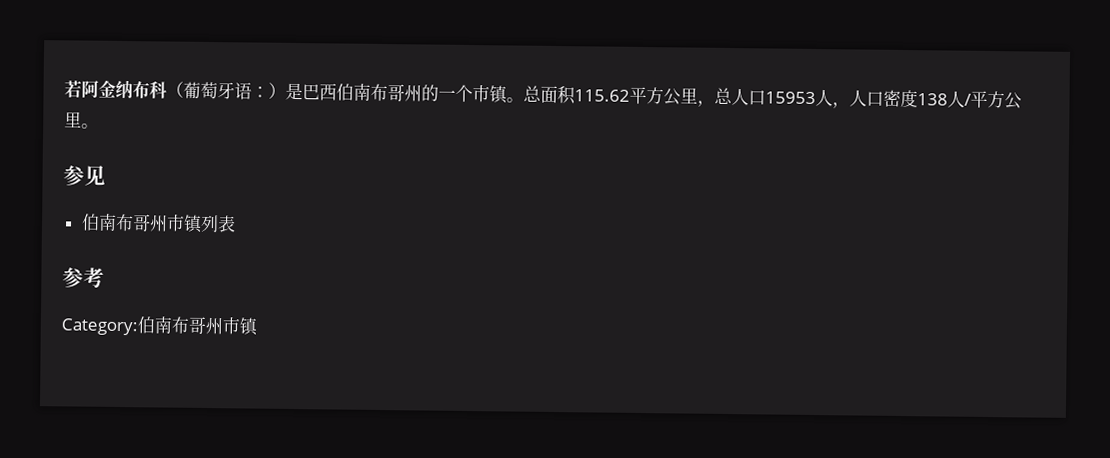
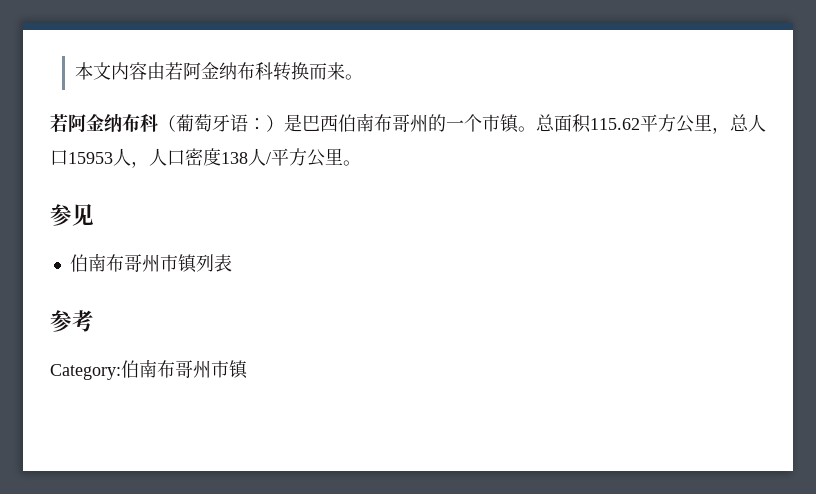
(64, 89) none -> [74,62,363,81] 本文内容由若阿金纳布科转换而来。 //

